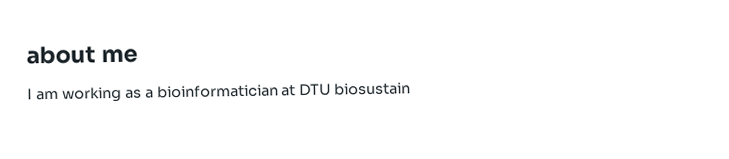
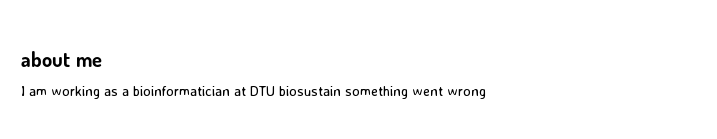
(412, 89) none -> [345,86,486,99] something went wrong

